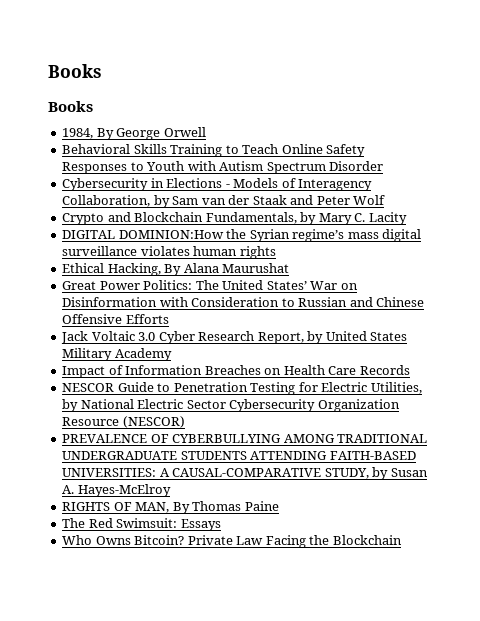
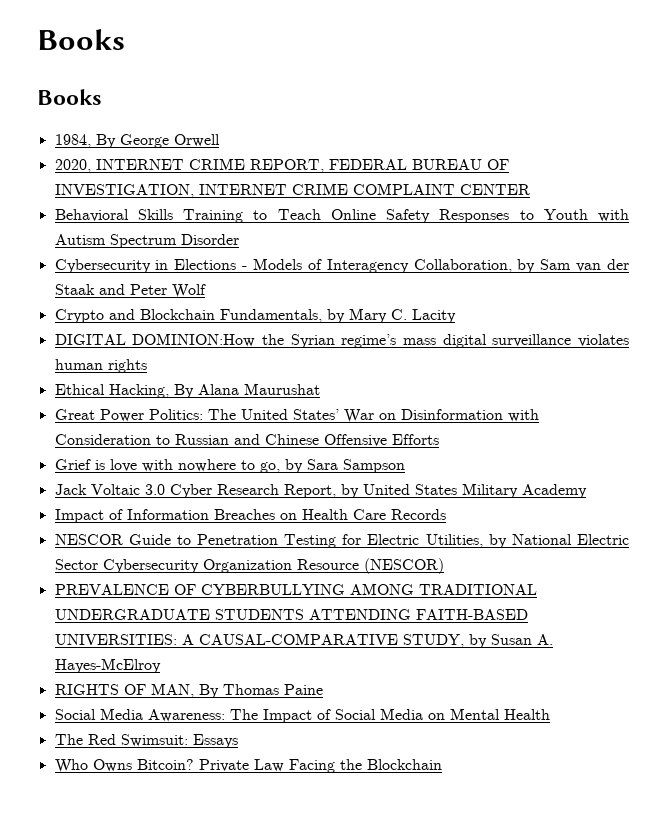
(206, 132) none -> [54,158,509,173] [54,183,530,198] // 2020, INTERNET CRIME REPORT, FEDERAL BUREAU OF INVESTIGATION, INTERNET CRIME COMPLAINT CENTER
(169, 319) none -> [54,459,405,473] // Grief is love with nowhere to go, by Sara Sampson
(279, 506) none -> [54,708,550,723] // Social Media Awareness: The Impact of Social Media on Mental Health

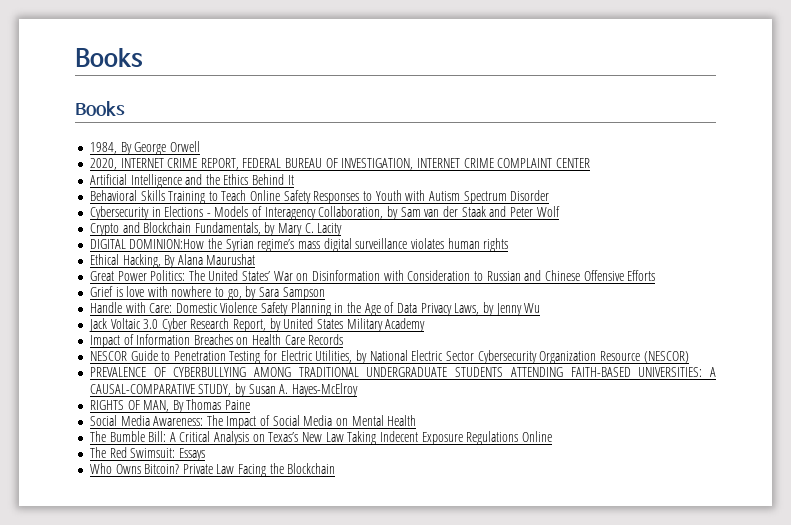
(530, 189) none -> [89,174,294,188] // Artificial Intelligence and the Ethics Behind It
(405, 466) none -> [89,302,541,316] // Handle with Care: Domestic Violence Safety Planning in the Age of Data Privacy Laws, by Jenny Wu
(550, 714) none -> [89,431,552,445] // The Bumble Bill: A Critical Analysis on Texas’s New Law Taking Indecent Exposure Regulations Online

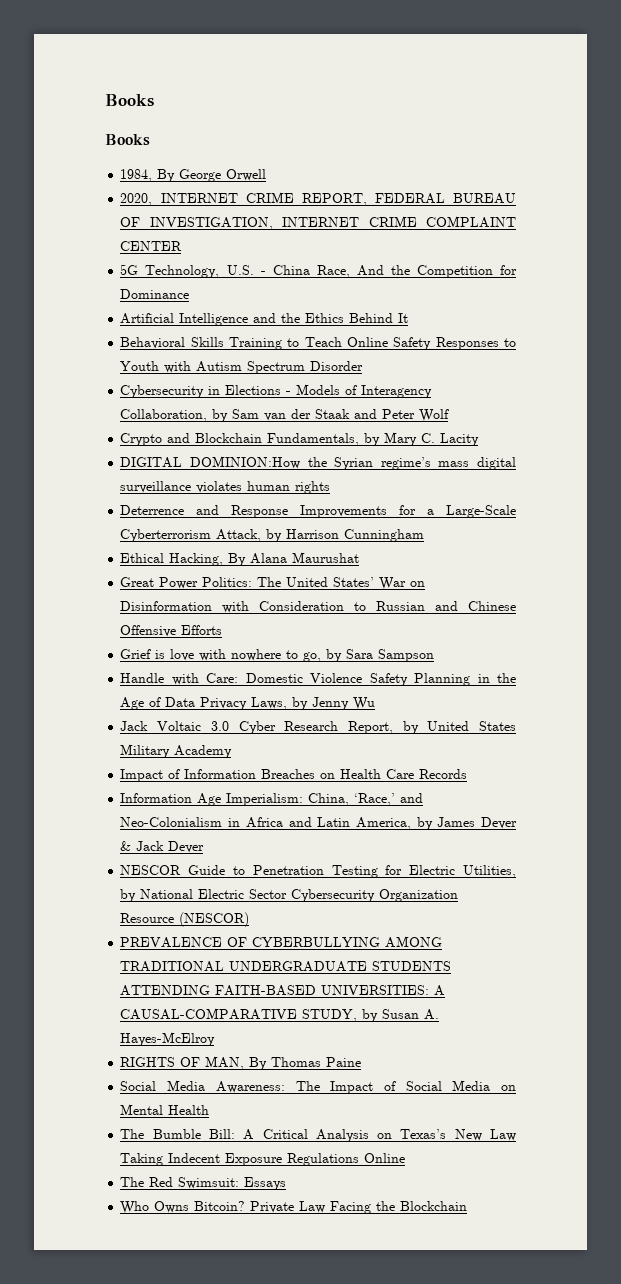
(590, 163) none -> [120,264,517,278] [120,289,190,299] // 5G Technology, U.S. - China Race, And the Competition for Dominance
(509, 245) none -> [120,505,516,518] [120,529,425,542] // Deterrence and Response Improvements for a Large-Scale Cyberterrorism Attack, by Harrison Cunningham
(344, 339) none -> [120,793,424,806] [120,817,517,830] [120,841,205,853] // Information Age Imperialism: China, ‘Race,’ and Neo-Colonialism in Africa and Latin America, by James Dever & Jack Dever

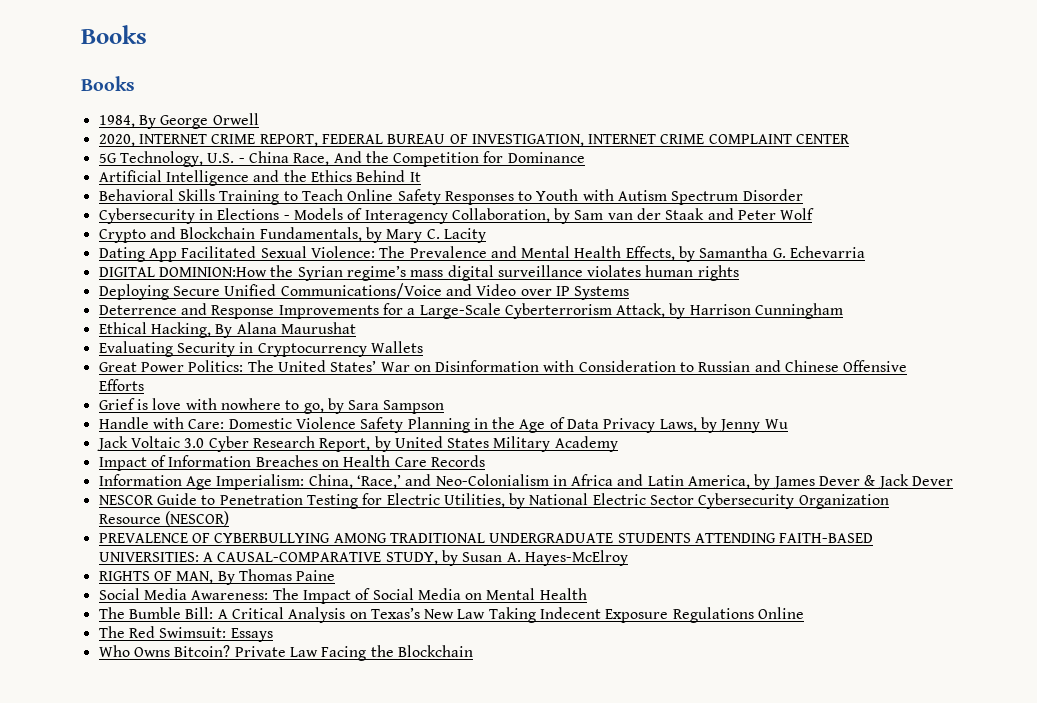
(480, 439) none -> [98,246,866,262] // Dating App Facilitated Sexual Violence: The Prevalence and Mental Health Effects, by Samantha G. Echevarria
(331, 487) none -> [98,283,630,300] // Deploying Secure Unified Communications/Voice and Video over IP Systems
(360, 557) none -> [98,341,423,357] // Evaluating Security in Cryptocurrency Wallets

